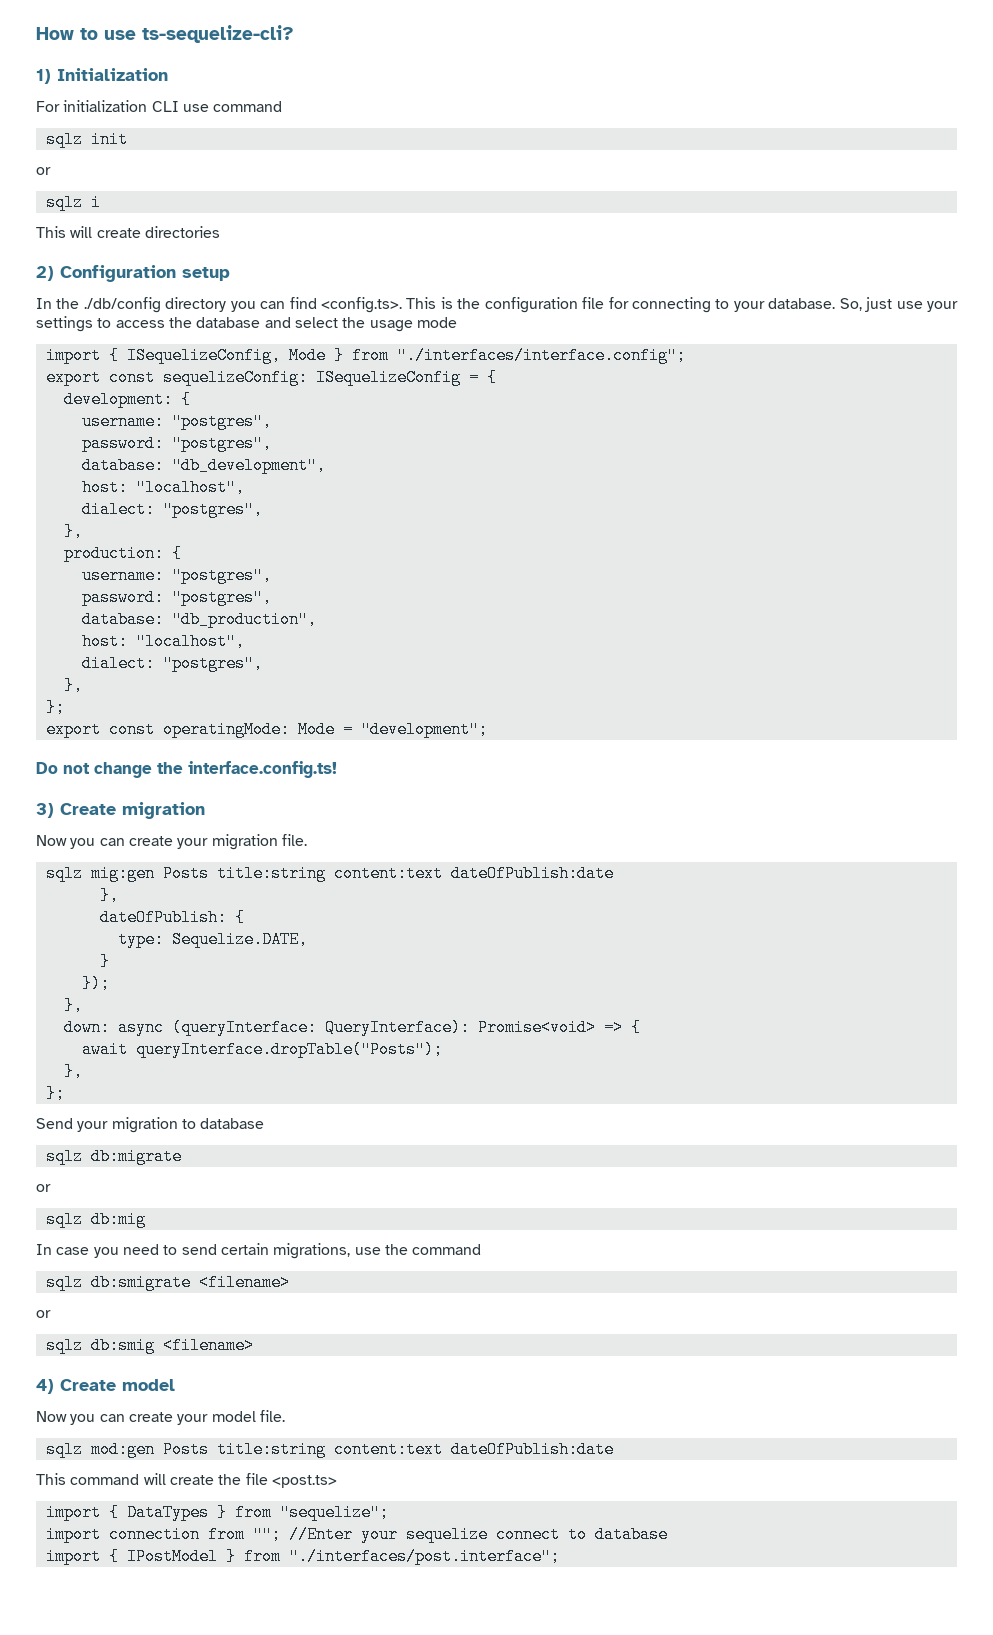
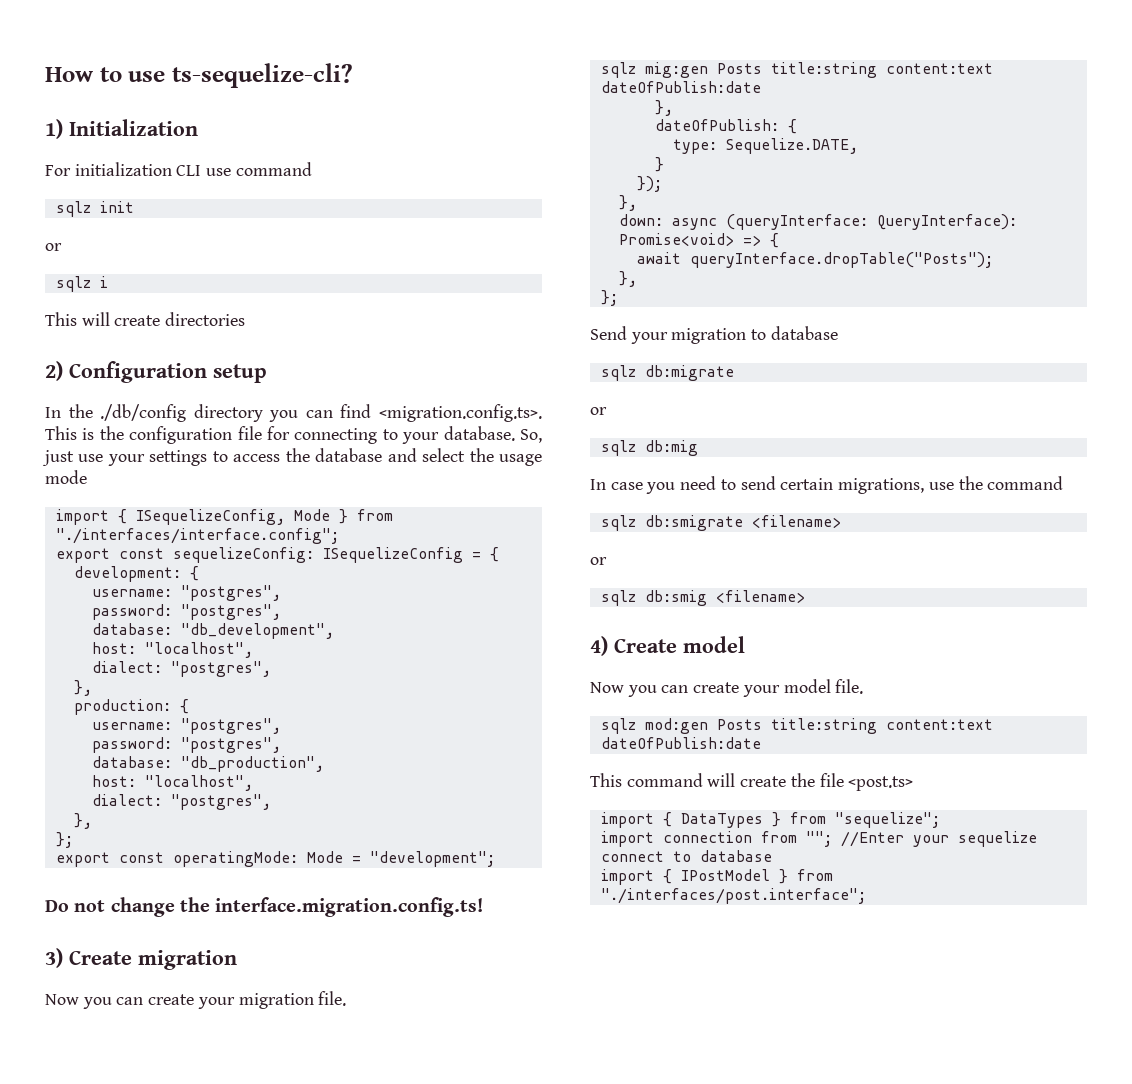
[321,297,403,313] <config.ts>. -> [379,404,542,422] <migration.config.ts>.
[188,761,337,778] interface.config.ts! -> [215,897,484,917] interface.migration.config.ts!

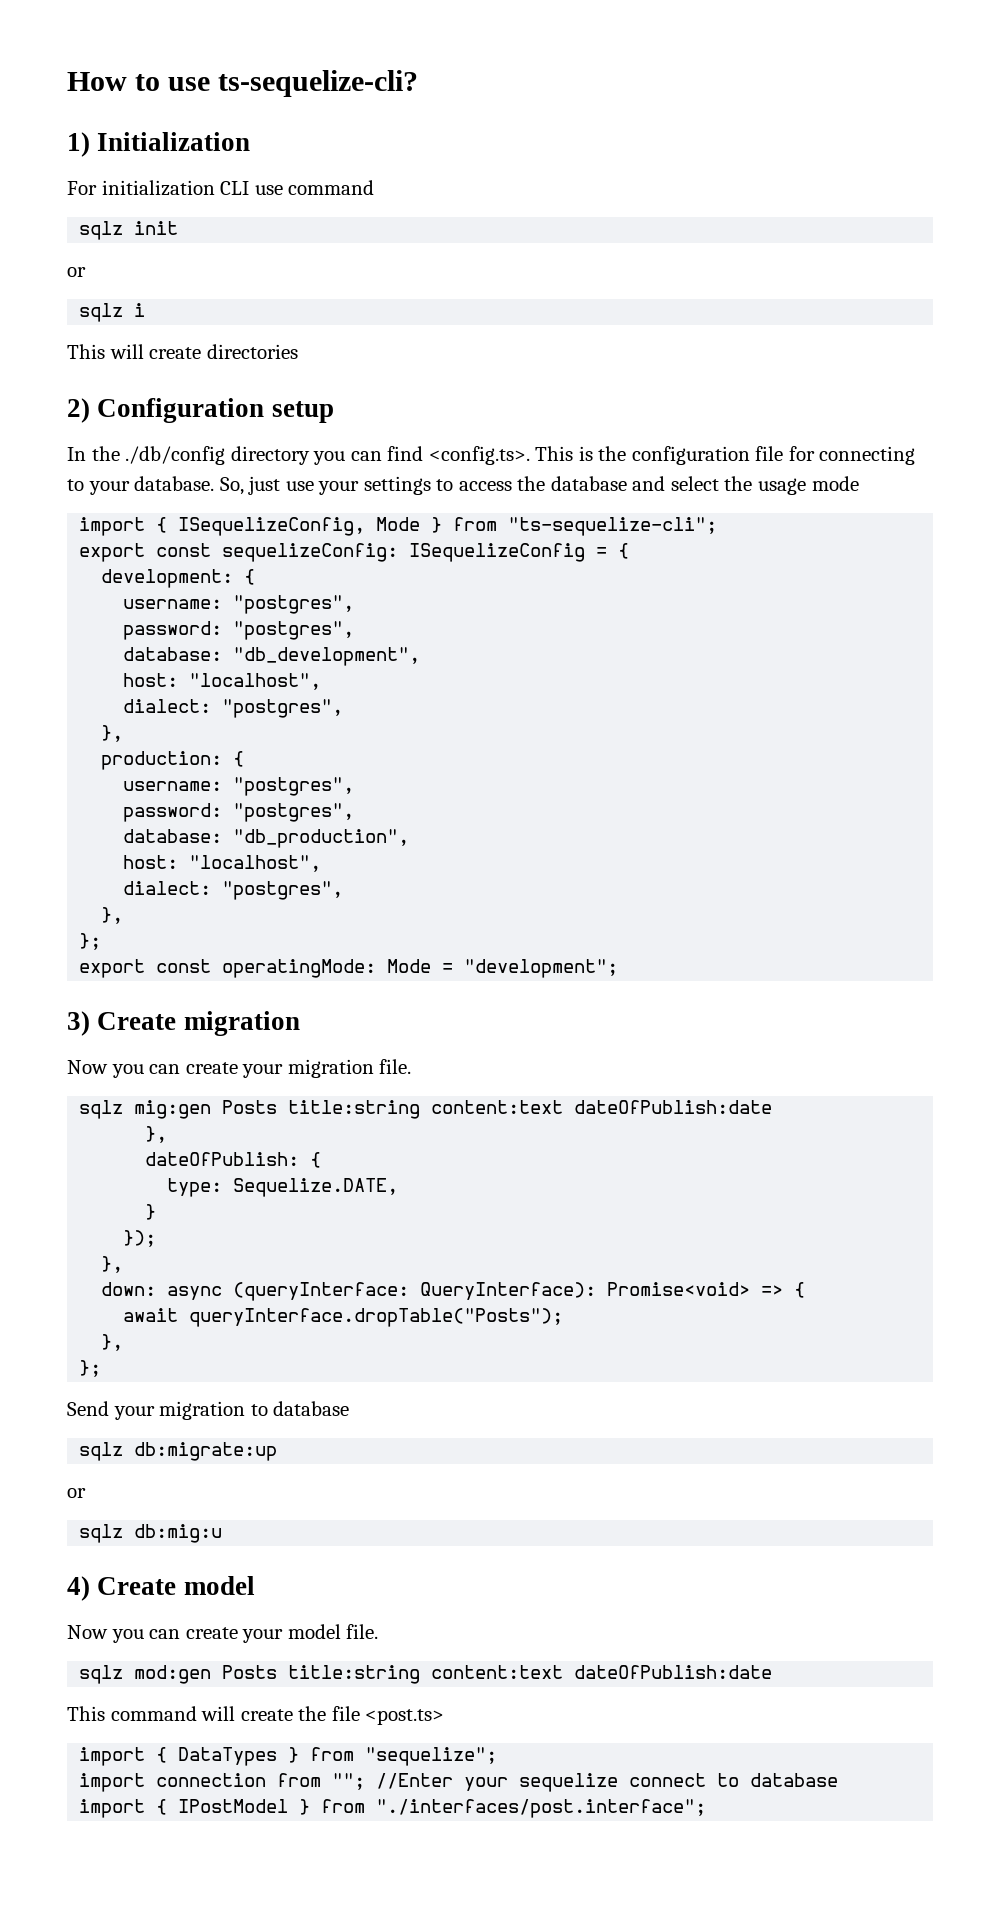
[379,404,542,422] <migration.config.ts>. -> [428,446,530,465] <config.ts>.
[55,528,339,544] "./interfaces/interface.config"; -> [508,517,718,536] "ts-sequelize-cli";
[45,897,484,917] // Do not change the interface.migration.config.ts! -> (619, 968) none
[644,365,734,381] [590,407,607,415] [600,440,698,456] [590,476,1064,494] [600,515,841,531] [590,557,607,565] [600,590,805,606] db:migrate // or // sqlz db:mig // In case you need to send certain migrations, use the command // sqlz db:smigrate <filename> // or // sqlz db:smig <filename> -> [134,1442,278,1461] [67,1488,86,1498] [79,1524,223,1543] db:migrate:up // or // sqlz db:mig:u

